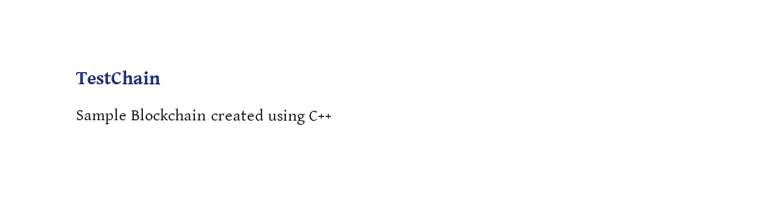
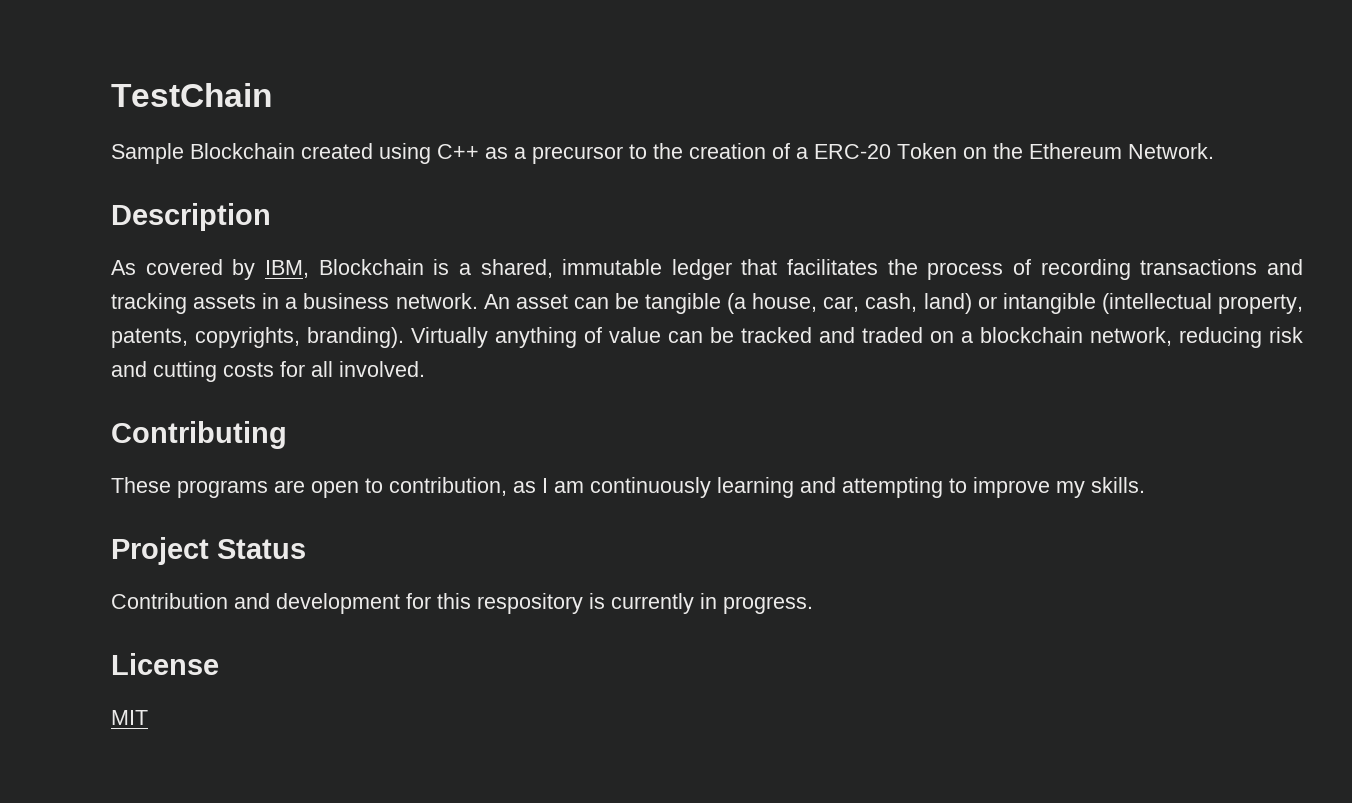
(333, 115) none -> [485,143,1214,164] [111,203,271,231] [111,259,1303,280] [111,293,1303,314] [111,327,1303,348] [111,361,425,382] [111,421,287,449] [111,477,1145,498] [111,537,306,565] [111,593,813,614] [111,653,219,675] [111,710,148,725] as a precursor to the creation of a ERC-20 Token on the Ethereum Network. // Description // As covered by IBM, Blockchain is a shared, immutable ledger that facilitates the process of recording transactions and tracking assets in a business network. An asset can be tangible (a house, car, cash, land) or intangible (intellectual property, patents, copyrights, branding). Virtually anything of value can be tracked and traded on a blockchain network, reducing risk and cutting costs for all involved. // Contributing // These programs are open to contribution, as I am continuously learning and attempting to improve my skills. // Project Status // Contribution and development for this respository is currently in progress. // License // MIT

